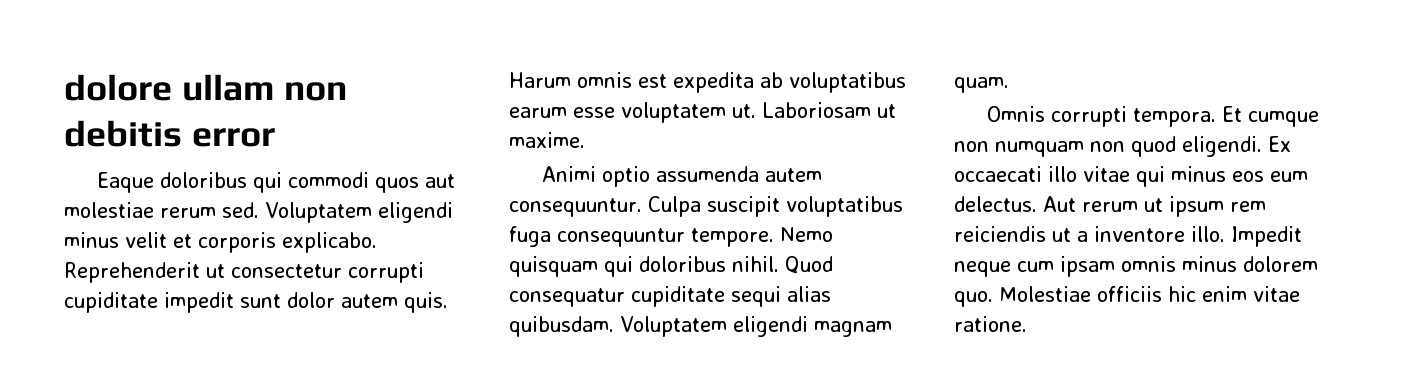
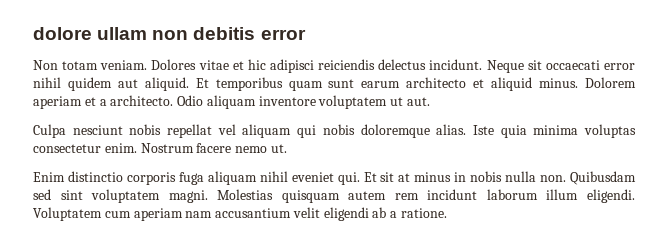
[97,172,456,193] [64,202,453,223] [64,232,377,253] [64,262,424,283] [64,292,448,313] [509,72,906,93] [509,102,896,123] [509,132,585,148] [542,166,823,187] [509,196,903,217] [509,226,833,247] [509,256,833,277] [509,286,831,307] [509,316,892,337] [954,77,1009,93] [987,106,1320,127] [954,136,1291,157] [954,166,1308,187] [954,196,1266,217] [954,226,1302,247] [954,256,1318,277] [954,286,1300,307] Eaque doloribus qui commodi quos aut molestiae rerum sed. Voluptatem eligendi minus velit et corporis explicabo. Reprehenderit ut consectetur corrupti cupiditate impedit sunt dolor autem quis. Harum omnis est expedita ab voluptatibus earum esse voluptatem ut. Laboriosam ut maxime. // Animi optio assumenda autem consequuntur. Culpa suscipit voluptatibus fuga consequuntur tempore. Nemo quisquam qui doloribus nihil. Quod consequatur cupiditate sequi alias quibusdam. Voluptatem eligendi magnam quam. // Omnis corrupti tempora. Et cumque non numquam non quod eligendi. Ex occaecati illo vitae qui minus eos eum delectus. Aut rerum ut ipsum rem reiciendis ut a inventore illo. Impedit neque cum ipsam omnis minus dolorem quo. Molestiae officiis hic enim vitae -> [33,59,635,73] [33,77,636,91] [33,95,431,109] [33,124,636,138] [33,143,287,153] [33,171,636,185] [33,189,635,203] [33,207,398,221] Non totam veniam. Dolores vitae et hic adipisci reiciendis delectus incidunt. Neque sit occaecati error nihil quidem aut aliquid. Et temporibus quam sunt earum architecto et aliquid minus. Dolorem aperiam et a architecto. Odio aliquam inventore voluptatem ut aut. // Culpa nesciunt nobis repellat vel aliquam qui nobis doloremque alias. Iste quia minima voluptas consectetur enim. Nostrum facere nemo ut. // Enim distinctio corporis fuga aliquam nihil eveniet qui. Et sit at minus in nobis nulla non. Quibusdam sed sint voluptatem magni. Molestias quisquam autem rem incidunt laborum illum eligendi. Voluptatem cum aperiam nam accusantium velit eligendi ab a

